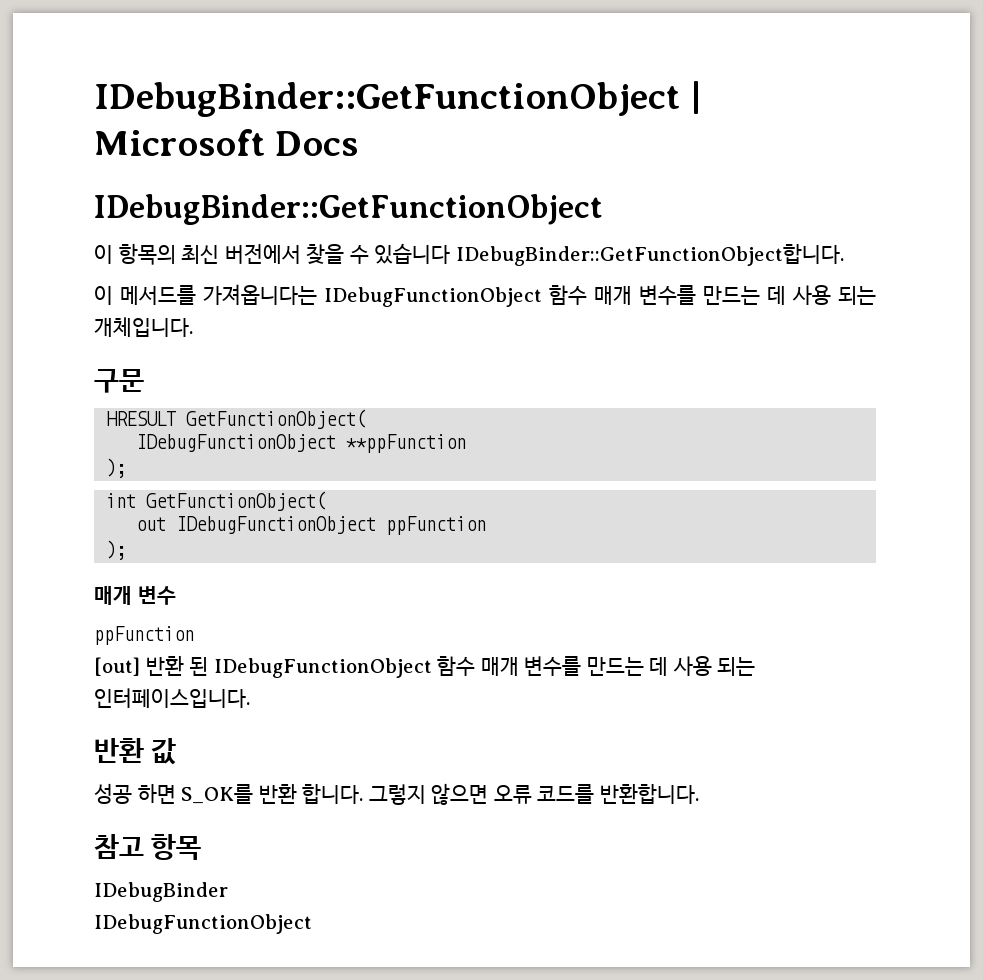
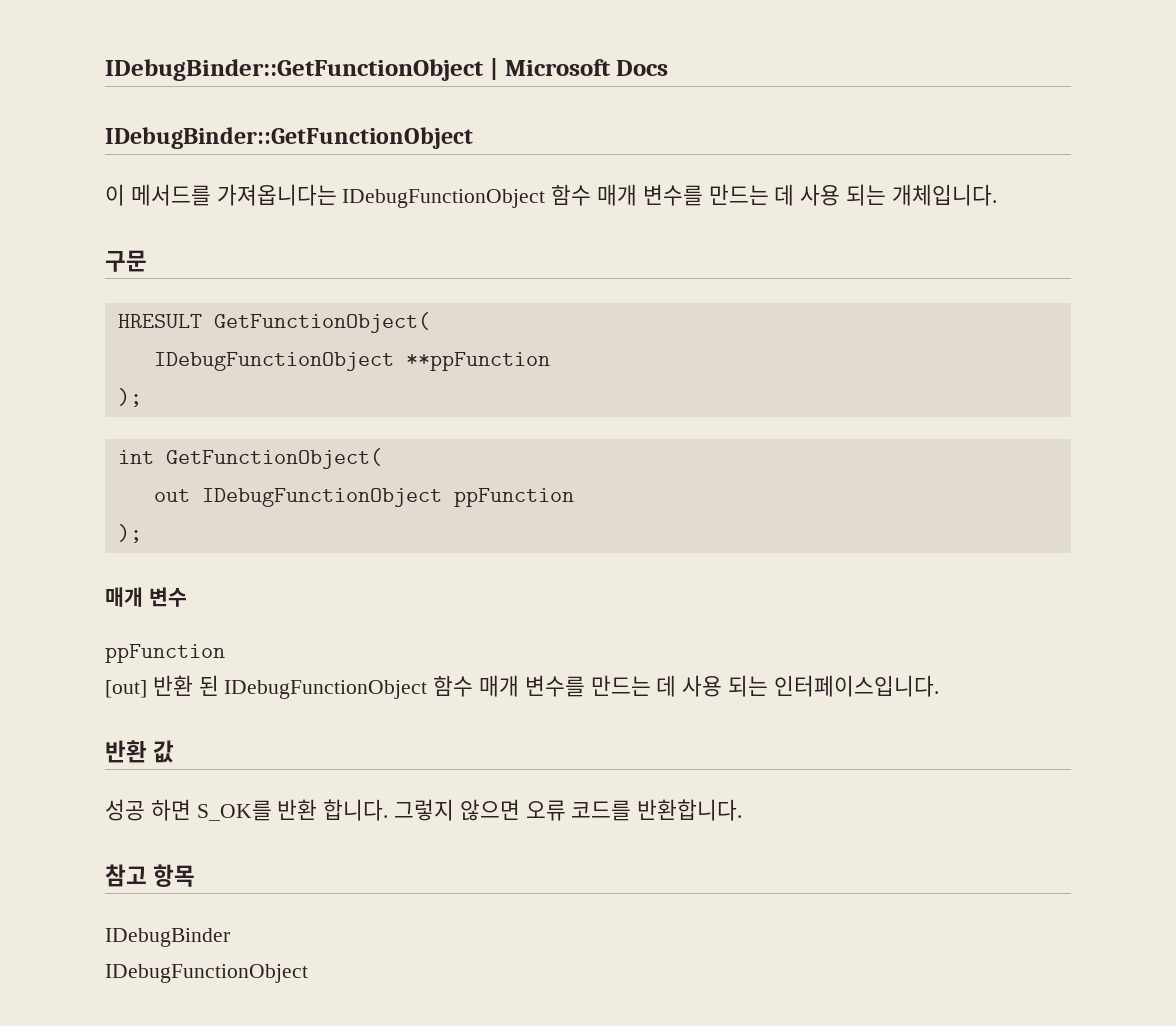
[94,243,844,266] // 이 항목의 최신 버전에서 찾을 수 있습니다 IDebugBinder::GetFunctionObject합니다. -> (473, 138) none

